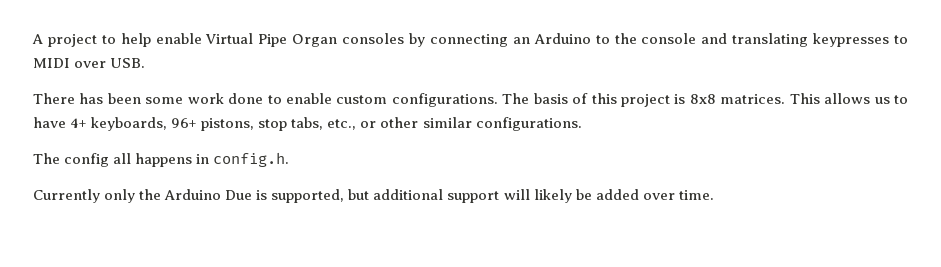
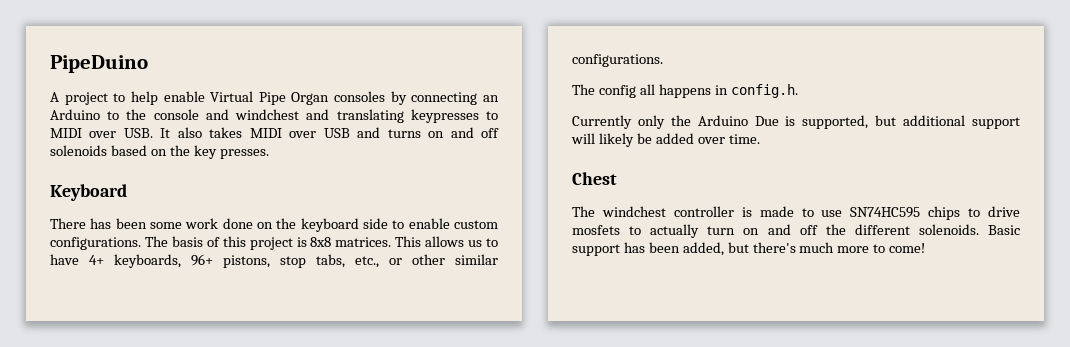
(32, 39) none -> [50,55,148,73] PipeDuino //
(728, 38) none -> [235,109,330,120] windchest and
(146, 63) none -> [160,127,499,138] [50,145,269,159] [50,184,127,201] It also takes MIDI over USB and turns on and off solenoids based on the key presses. // Keyboard
(264, 98) none -> [257,218,389,232] on the keyboard side
(714, 195) none -> [572,172,617,185] [572,206,1020,220] [572,224,1020,238] [572,242,926,256] // Chest // The windchest controller is made to use SN74HC595 chips to drive mosfets to actually turn on and off the different solenoids. Basic support has been added, but there's much more to come!

